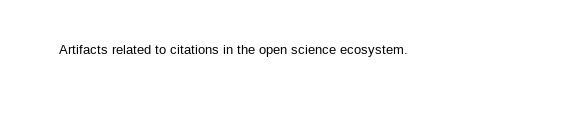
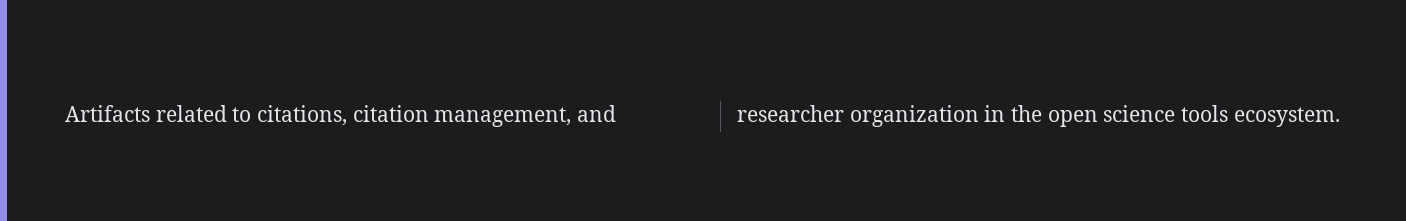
[170,45,219,54] citations -> [257,105,979,127] citations, citation management, and researcher organization
(336, 49) none -> [1181,105,1229,122] tools

